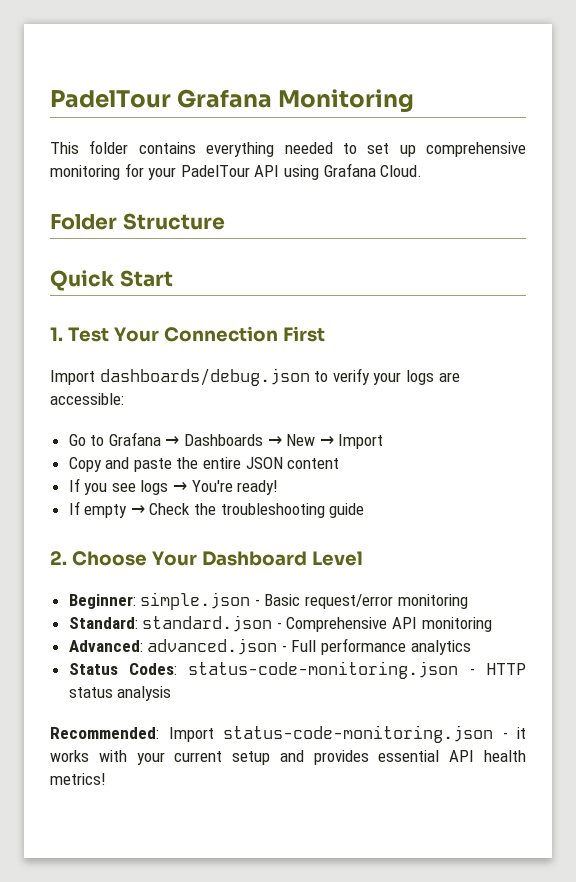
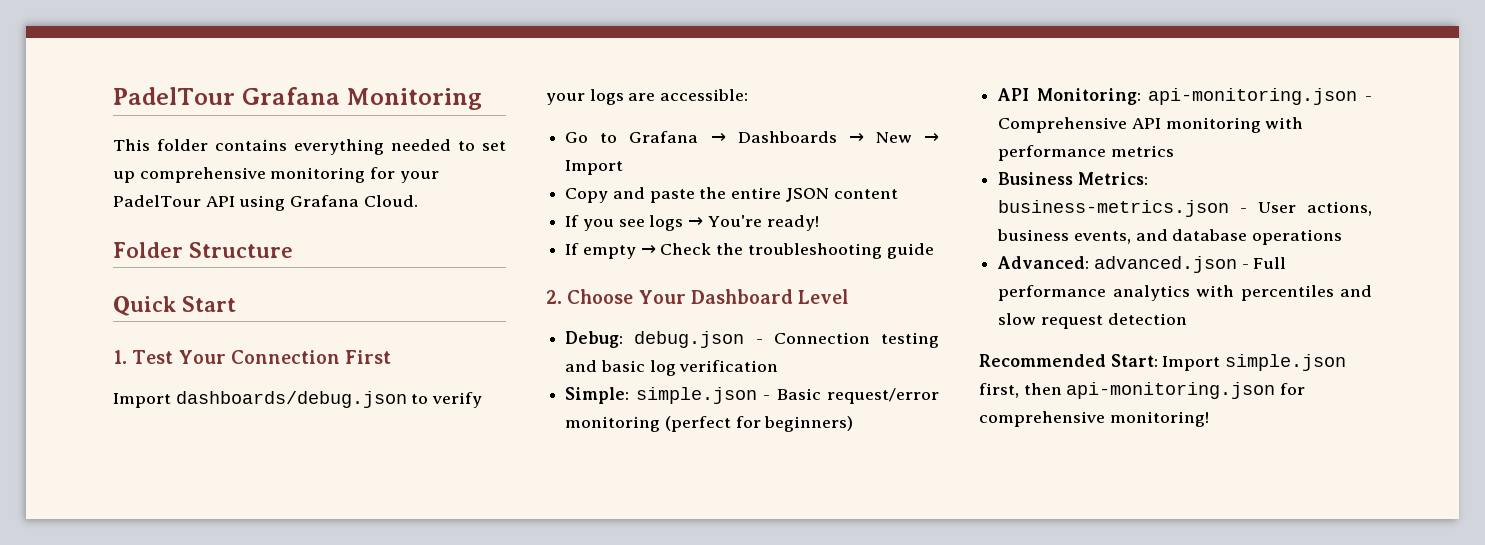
[68,594,136,609] Beginner: -> [565,331,939,348] [565,360,779,376] [565,387,630,404] Debug: debug.json - Connection testing and basic log verification // Simple:
[68,615,492,632] // Standard: standard.json - Comprehensive API monitoring -> [664,416,854,432] [997,88,1372,105] [998,117,1304,133] [998,145,1174,161] [998,172,1148,185] [998,200,1372,217] [997,229,1343,245] (perfect for beginners) // API Monitoring: api-monitoring.json - Comprehensive API monitoring with performance metrics // Business Metrics: business-metrics.json - User actions, business events, and database operations
[68,661,526,679] [68,686,172,701] [50,725,526,743] [50,750,526,765] [50,773,106,785] // Status Codes: status-code-monitoring.json - HTTP status analysis // Recommended: Import status-code-monitoring.json - it works with your current setup and provides essential API health metrics! -> [1196,285,1372,301] [998,313,1187,329] [979,354,1347,371] [979,382,1306,399] [979,411,1209,427] with percentiles and slow request detection // Recommended Start: Import simple.json first, then api-monitoring.json for comprehensive monitoring!

